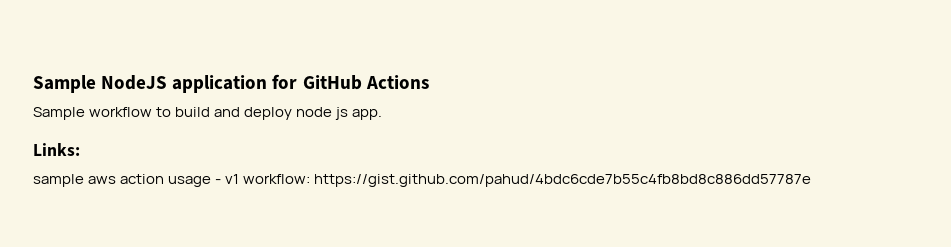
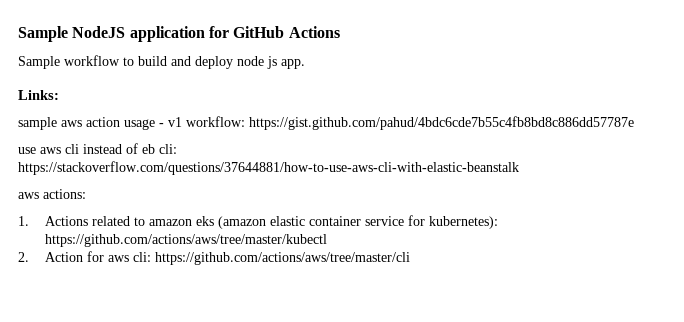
(812, 180) none -> [18,143,177,154] [18,161,519,175] [18,189,86,199] [18,215,498,229] [44,234,327,247] [18,251,410,265] // use aws cli instead of eb cli: https://stackoverflow.com/questions/37644881/how-to-use-aws-cli-with-elastic-beanstalk // aws actions: // 1. Actions related to amazon eks (amazon elastic container service for kubernetes): https://github.com/actions/aws/tree/master/kubectl // 2. Action for aws cli: https://github.com/actions/aws/tree/master/cli

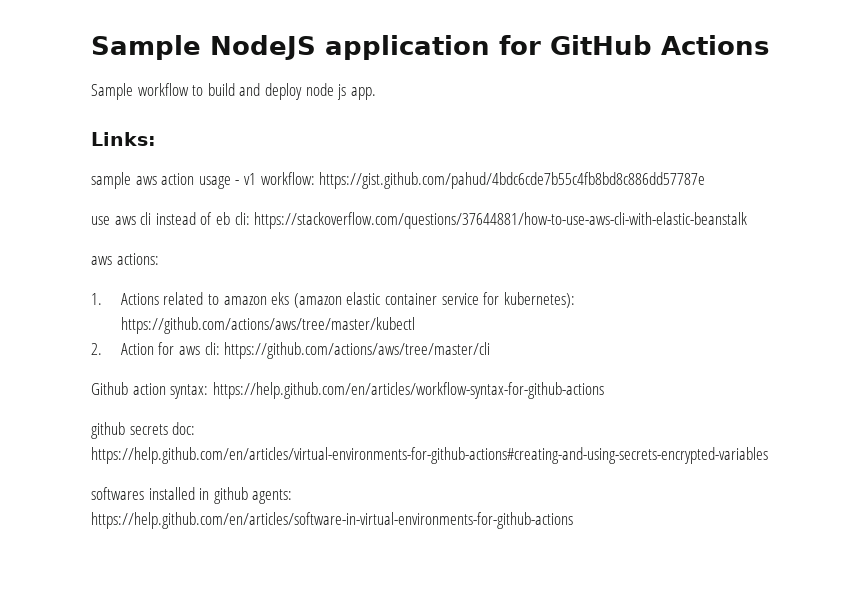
(410, 258) none -> [91,382,604,399] [91,422,196,439] [91,447,768,464] [91,487,293,504] [91,512,573,529] // Github action syntax: https://help.github.com/en/articles/workflow-syntax-for-github-actions // github secrets doc: https://help.github.com/en/articles/virtual-environments-for-github-actions#creating-and-using-secrets-encrypted-variables // softwares installed in github agents: https://help.github.com/en/articles/software-in-virtual-environments-for-github-actions

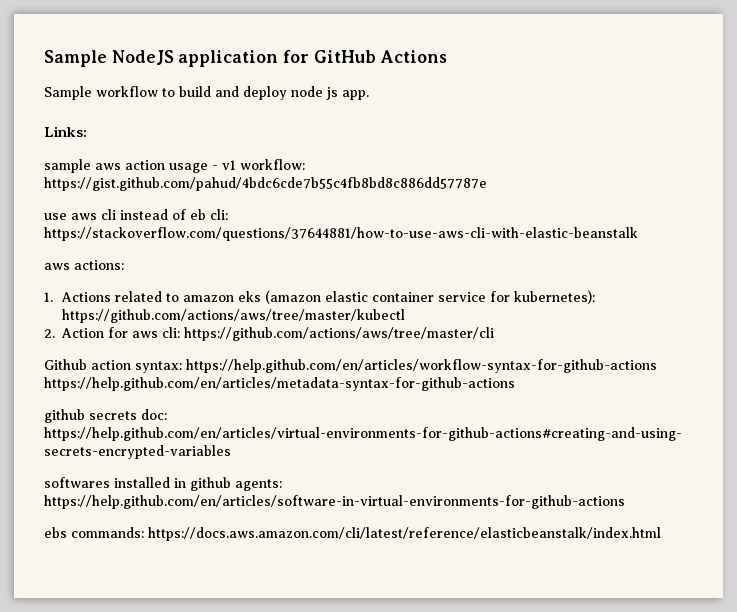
(604, 390) none -> [44,377,515,391] https://help.github.com/en/articles/metadata-syntax-for-github-actions
(573, 520) none -> [44,527,661,541] // ebs commands: https://docs.aws.amazon.com/cli/latest/reference/elasticbeanstalk/index.html

